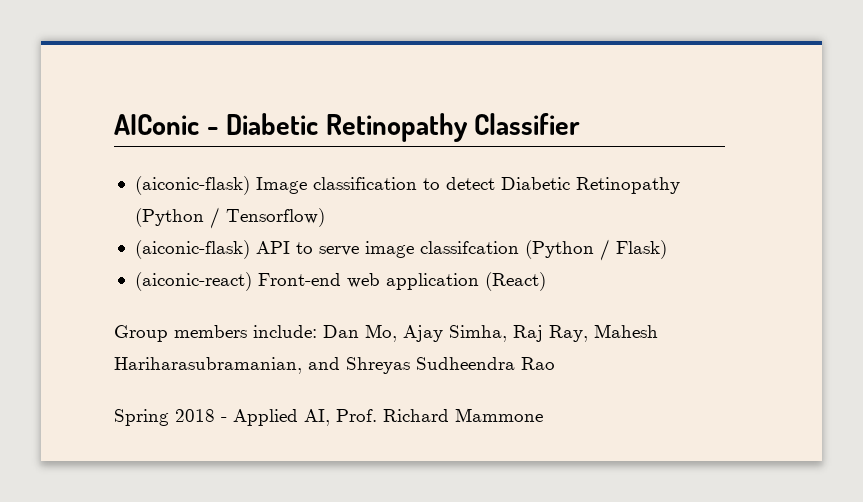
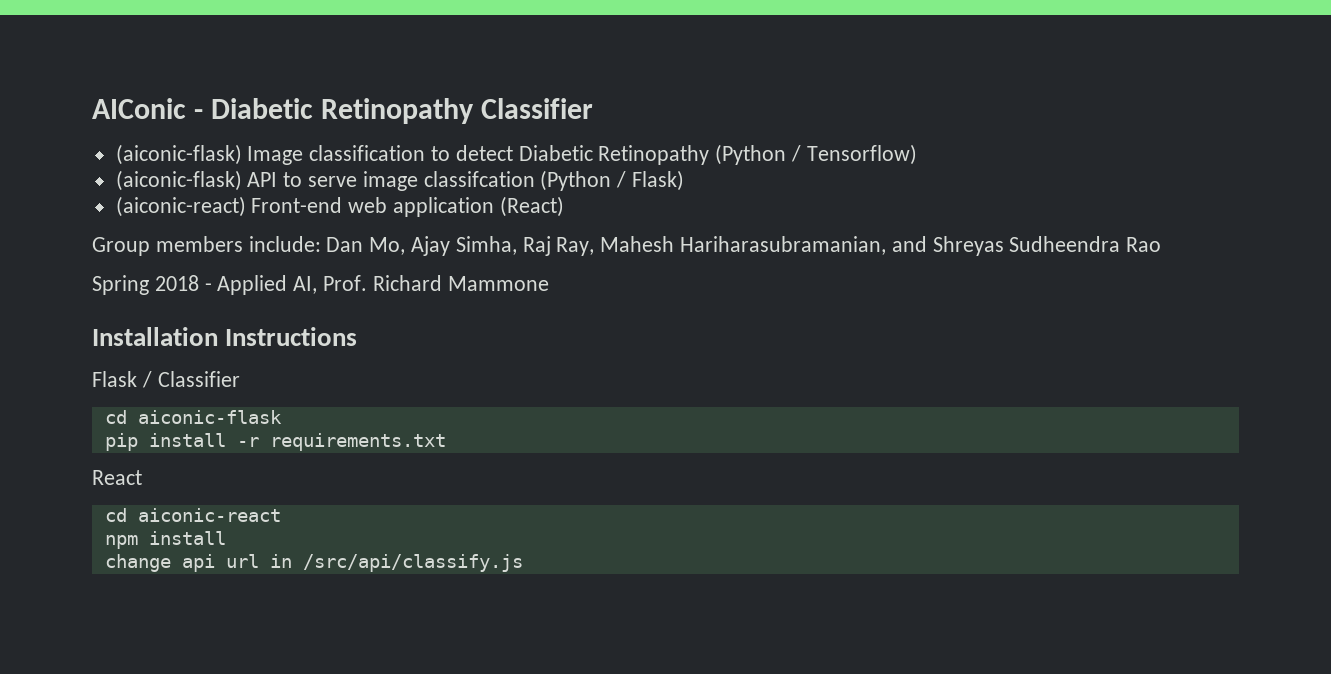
(543, 415) none -> [92,327,358,346] [92,371,240,388] [104,410,282,424] [104,433,446,451] [92,470,142,485] [104,508,281,522] [104,531,226,549] [104,554,523,572] // Installation Instructions // Flask / Classifier // cd aiconic-flask // pip install -r requirements.txt // React // cd aiconic-react // npm install // change api url in /src/api/classify.js

